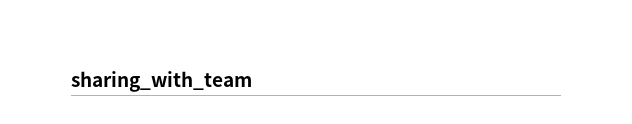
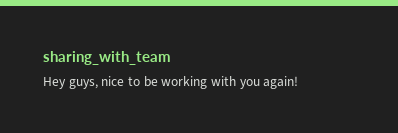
(252, 81) none -> [43,76,299,89] // Hey guys, nice to be working with you again!

